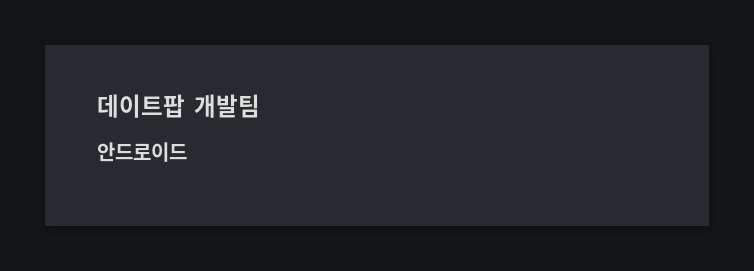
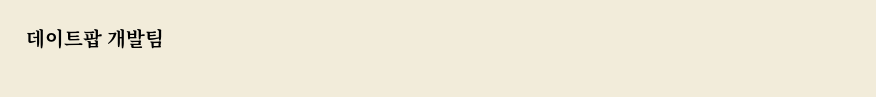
[97,142,187,162] // 안드로이드 -> (165, 38) none

